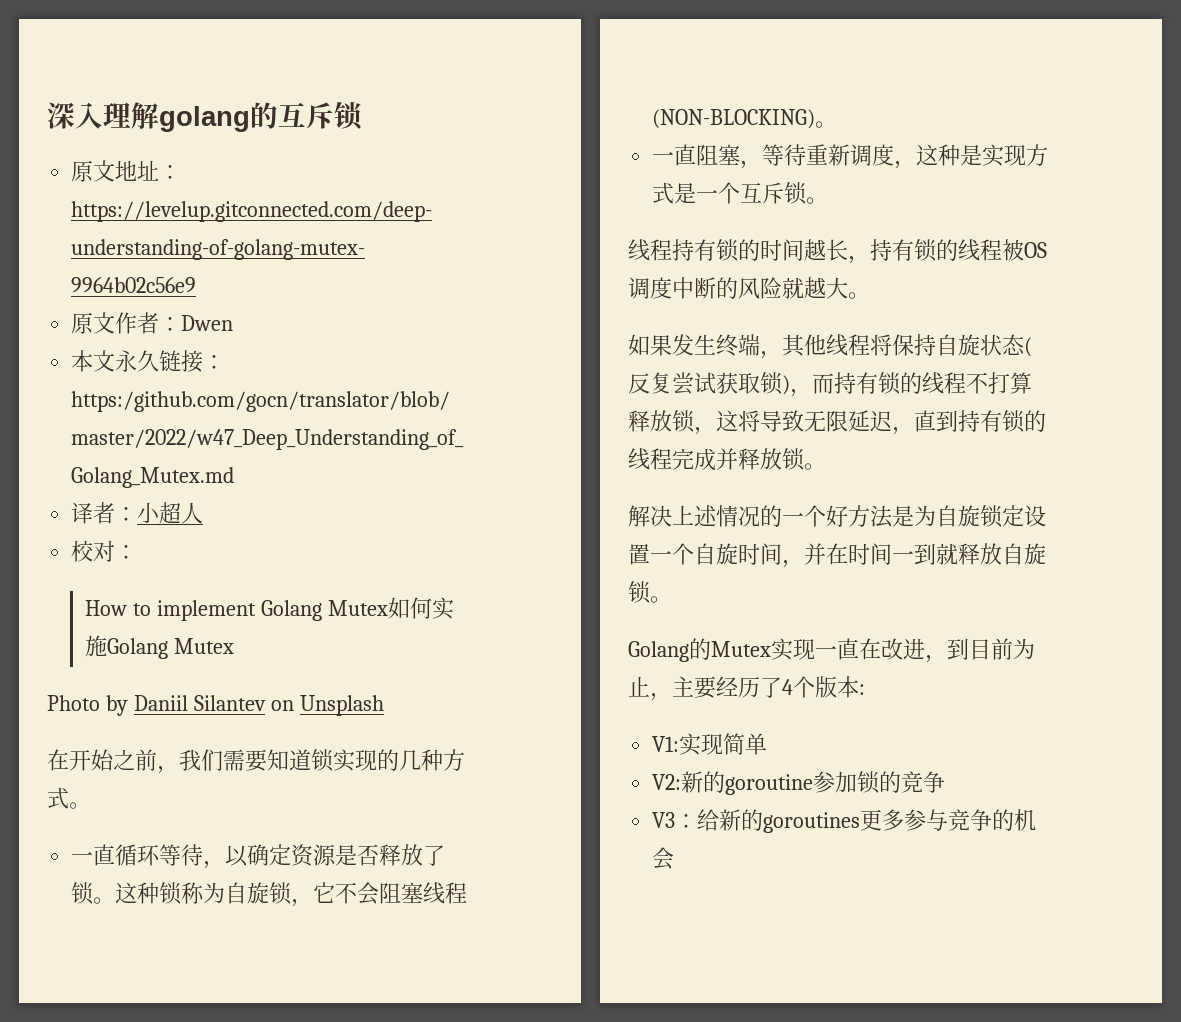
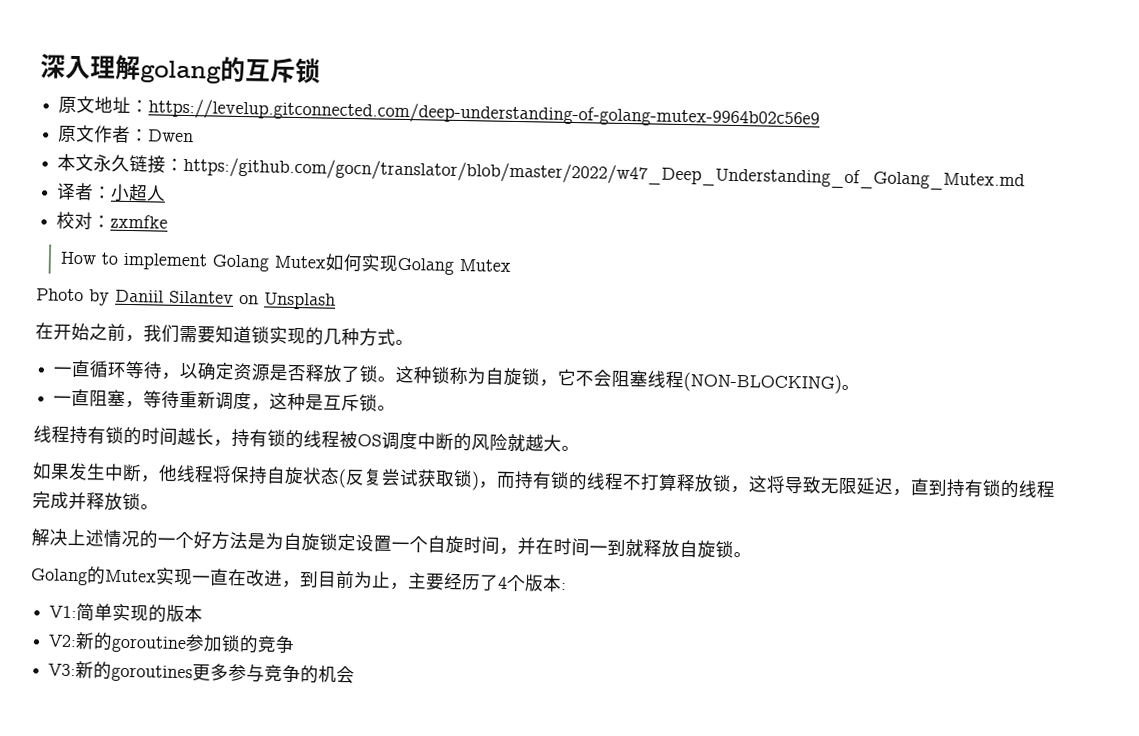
(138, 552) none -> [110,214,169,229] zxmfke
[85,635,108,657] 施 -> [378,255,399,272] 现
[982,144,1049,167] [652,182,741,204] 实现方式是一个 -> (325, 402) none
[716,334,805,359] 终端，其 -> [104,463,159,483] 中断，
[679,733,768,756] 实现简单 -> [76,603,204,623] 简单实现的版本
[652,809,720,831] V3：给 -> [48,663,77,677] V3:

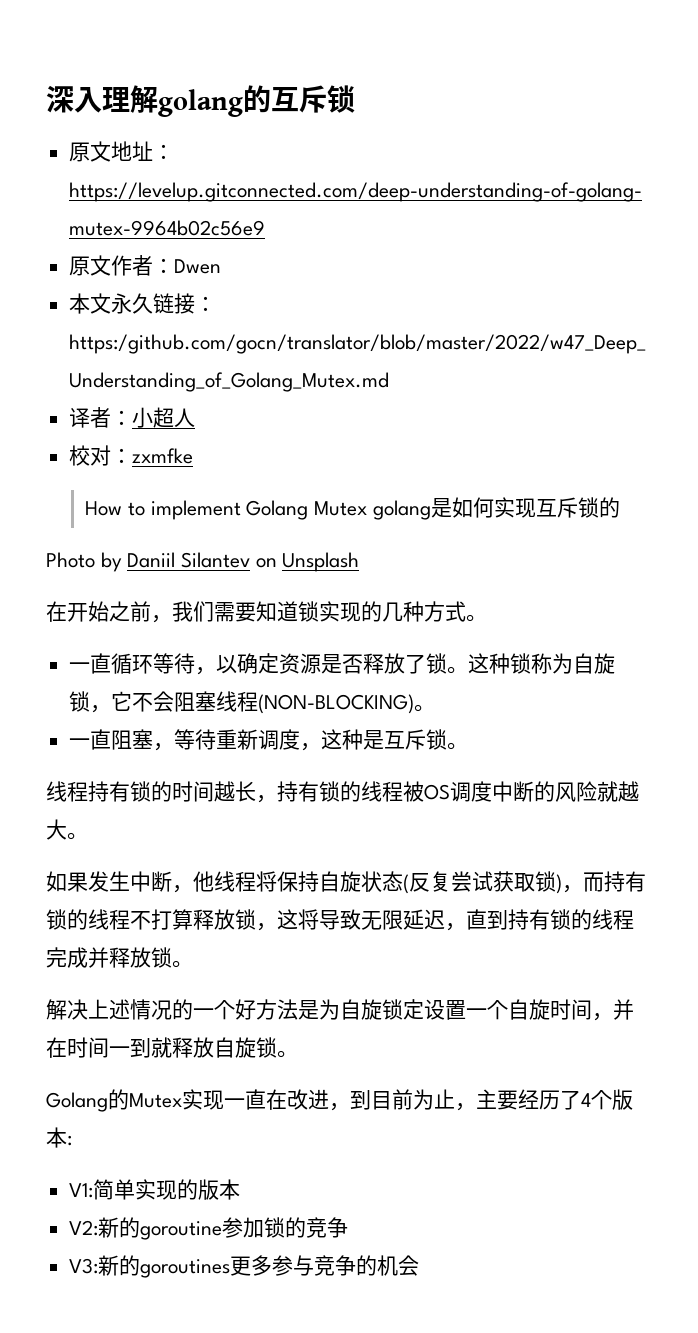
(326, 262) none -> [372,498,452,520] golang是
[396,257,511,275] Golang Mutex -> [535,497,620,518] 互斥锁的

